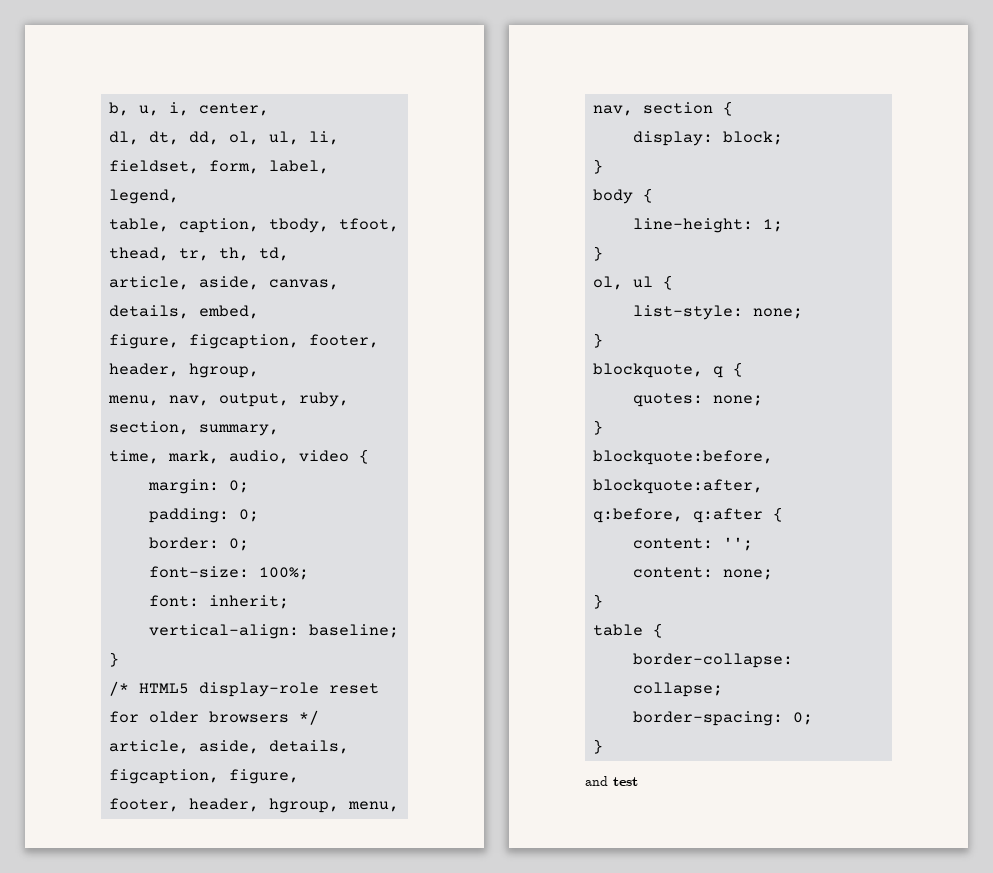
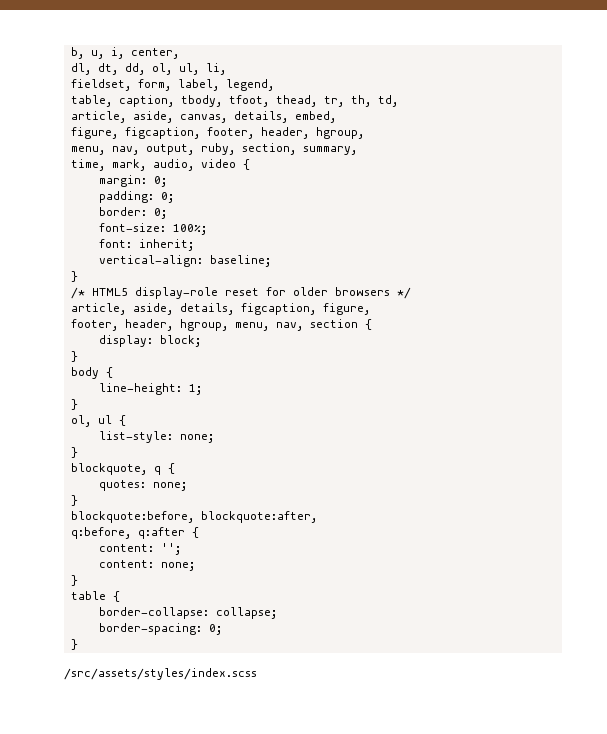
[585,776,638,786] and test -> [64,668,257,680] /src/assets/styles/index.scss

